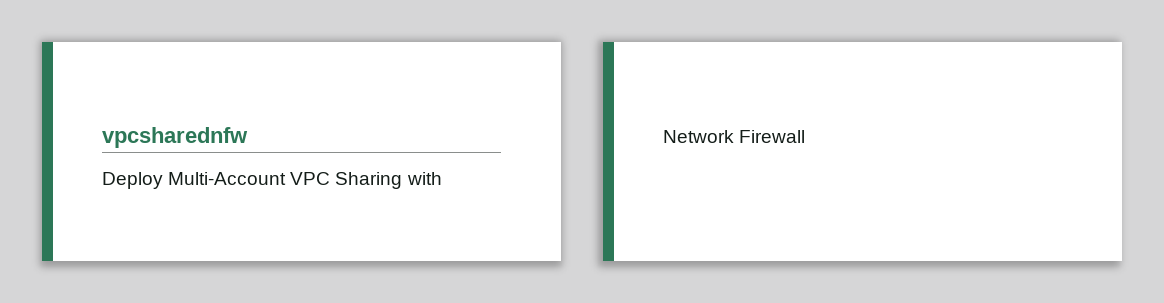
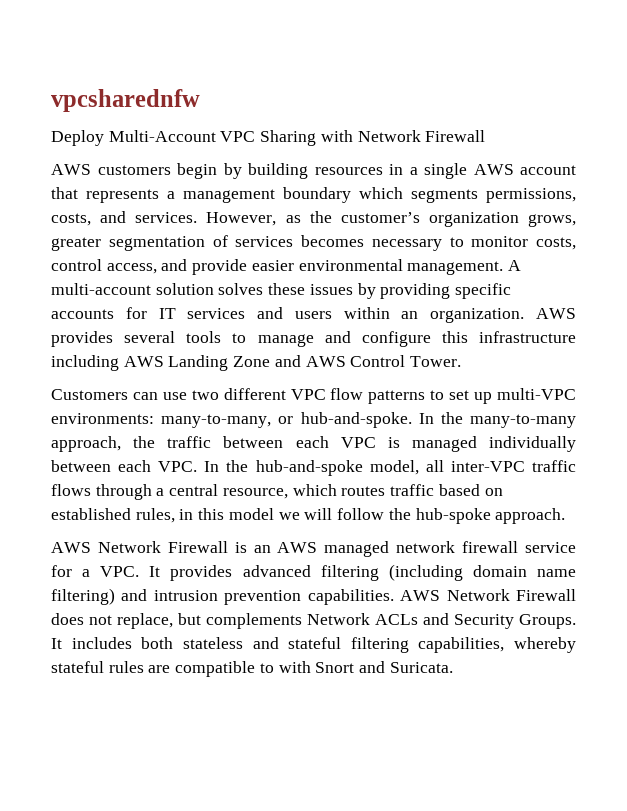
(806, 136) none -> [51,163,576,179] [51,187,576,203] [51,211,576,227] [51,235,576,251] [51,259,522,275] [51,283,512,299] [51,307,576,323] [51,331,576,347] [51,355,462,371] [51,388,577,404] [51,412,577,428] [51,436,576,452] [51,460,576,476] [51,484,503,500] [51,508,566,524] [51,541,577,557] [51,564,576,581] [51,588,577,605] [51,613,576,629] [51,637,576,653] [51,661,453,677] // AWS customers begin by building resources in a single AWS account that represents a management boundary which segments permissions, costs, and services. However, as the customer’s organization grows, greater segmentation of services becomes necessary to monitor costs, control access, and provide easier environmental management. A multi-account solution solves these issues by providing specific accounts for IT services and users within an organization. AWS provides several tools to manage and configure this infrastructure including AWS Landing Zone and AWS Control Tower. // Customers can use two different VPC flow patterns to set up multi-VPC environments: many-to-many, or hub-and-spoke. In the many-to-many approach, the traffic between each VPC is managed individually between each VPC. In the hub-and-spoke model, all inter-VPC traffic flows through a central resource, which routes traffic based on established rules, in this model we will follow the hub-spoke approach. // AWS Network Firewall is an AWS managed network firewall service for a VPC. It provides advanced filtering (including domain name filtering) and intrusion prevention capabilities. AWS Network Firewall does not replace, but complements Network ACLs and Security Groups. It includes both stateless and stateful filtering capabilities, whereby stateful rules are compatible to with Snort and Suricata.

